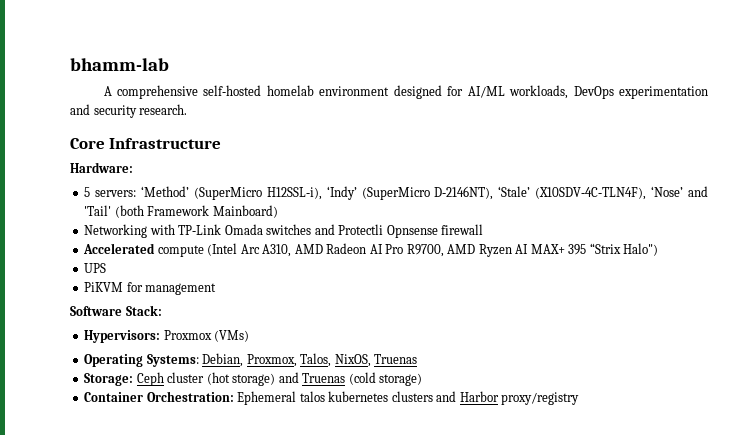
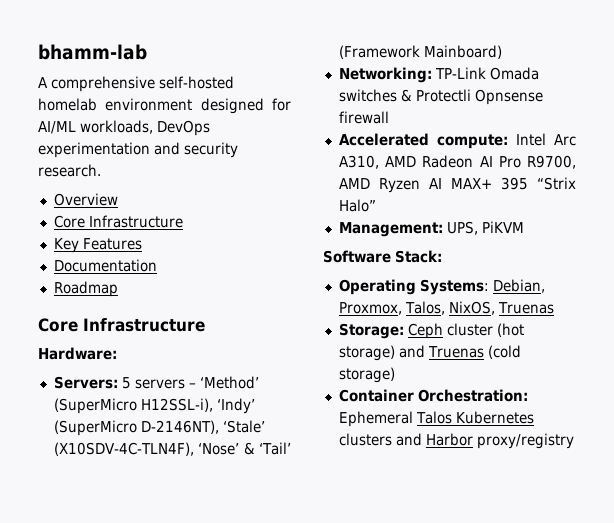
(188, 109) none -> [53,193,118,206] [53,215,183,228] [53,238,142,253] [53,259,157,272] [53,281,118,297] // Overview // Core Infrastructure // Key Features // Documentation // Roadmap
[84,187,137,197] 5 servers: -> [53,376,196,389] Servers: 5 servers –
[688,186,708,197] [84,205,210,218] and 'Tail' (both Framework -> [243,442,292,455] [338,45,420,59] & ‘Tail’ (Framework
[84,224,175,238] Networking with -> [338,67,432,83] Networking:
[314,224,335,235] and -> [400,89,412,102] &
[157,243,238,257] compute (Intel -> [436,133,546,149] compute: Intel
[623,243,659,256] [84,263,107,273] Halo") // UPS // -> [338,199,376,212] [338,221,478,237] Halo” // Management: UPS,
[126,282,217,295] for management -> (524, 227) none
[84,330,250,343] // Hypervisors: Proxmox (VMs) -> (442, 256) none
[299,391,389,402] talos kubernetes -> [415,411,534,424] Talos Kubernetes

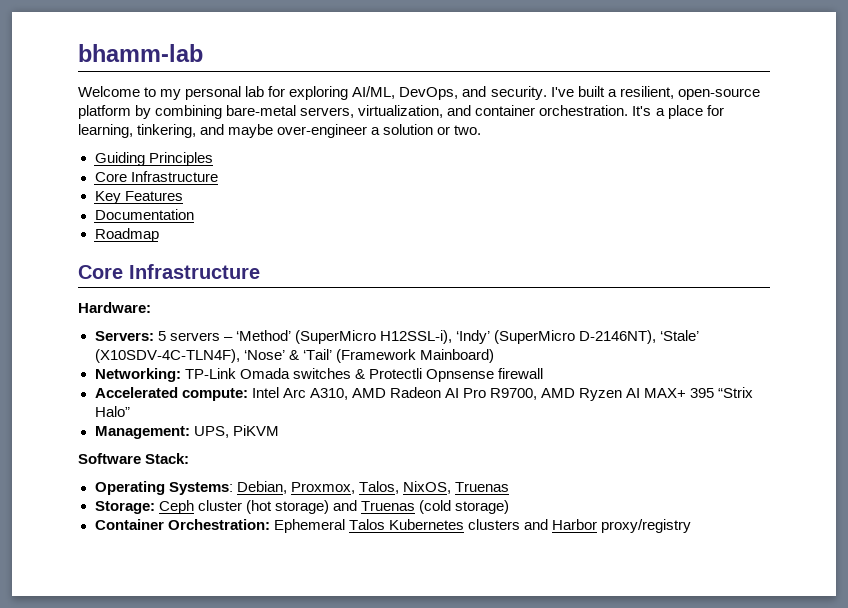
[38,76,234,92] [38,98,291,114] [38,120,210,136] [38,142,238,158] [38,164,101,177] [53,193,118,206] A comprehensive self‑hosted homelab environment designed for AI/ML workloads, DevOps experimentation and security research. // Overview -> [78,86,760,100] [78,105,724,119] [78,124,482,138] [94,152,213,166] Welcome to my personal lab for exploring AI/ML, DevOps, and security. I've built a resilient, open-source platform by combining bare-metal servers, virtualization, and container orchestration. It's a place for learning, tinkering, and maybe over-engineer a solution or two. // Guiding Principles

